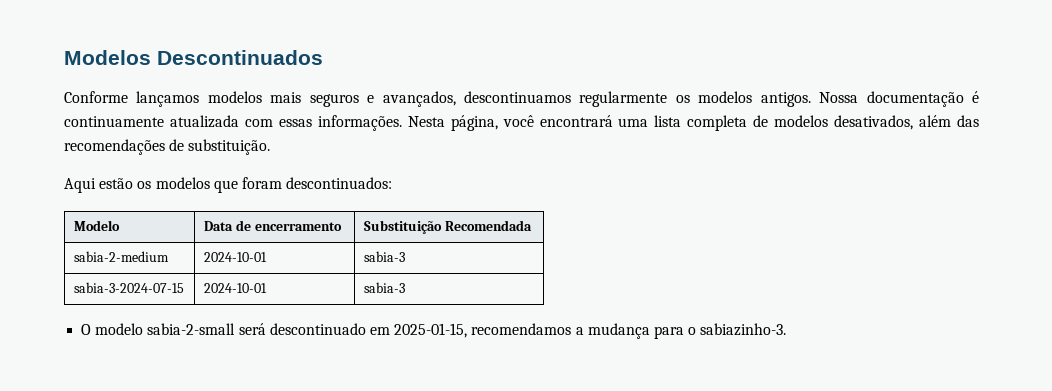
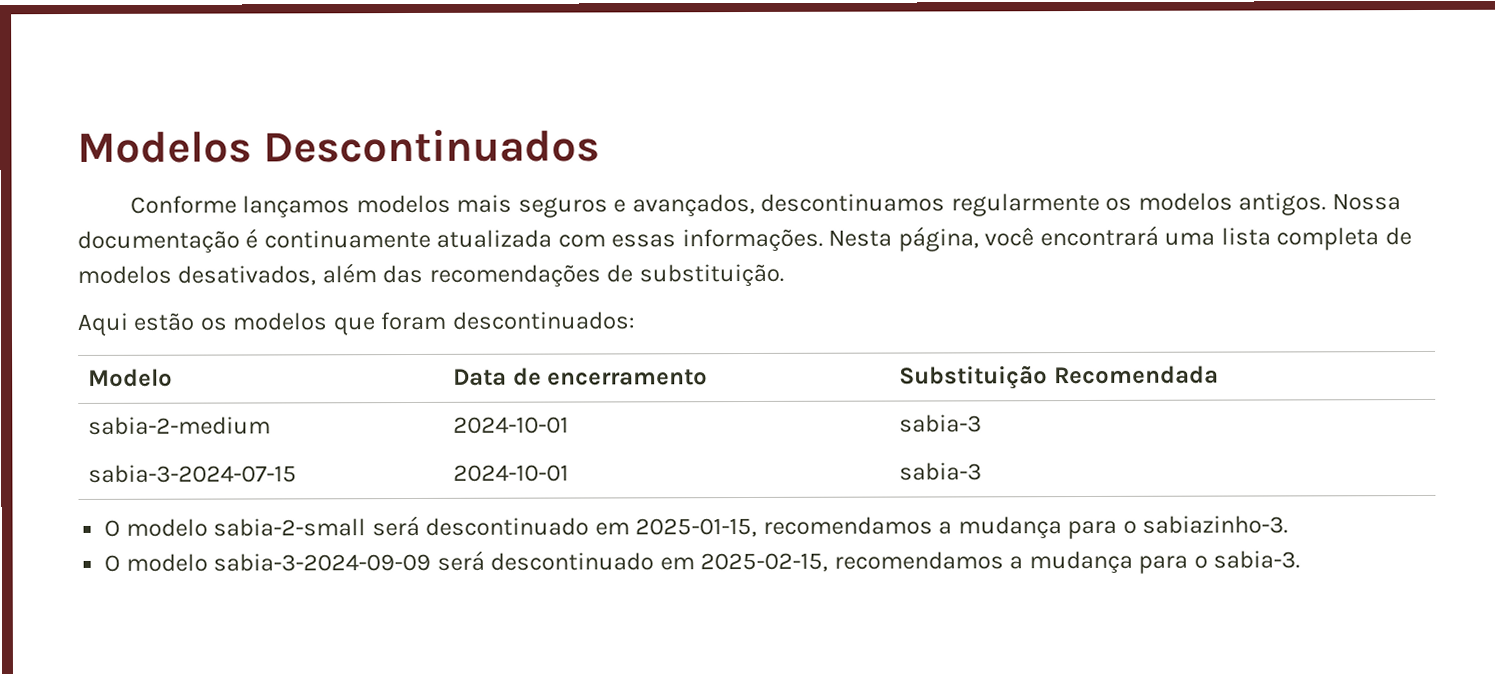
(787, 329) none -> [104,550,1301,575] // O modelo sabia-3-2024-09-09 será descontinuado em 2025-02-15, recomendamos a mudança para o sabia-3.

